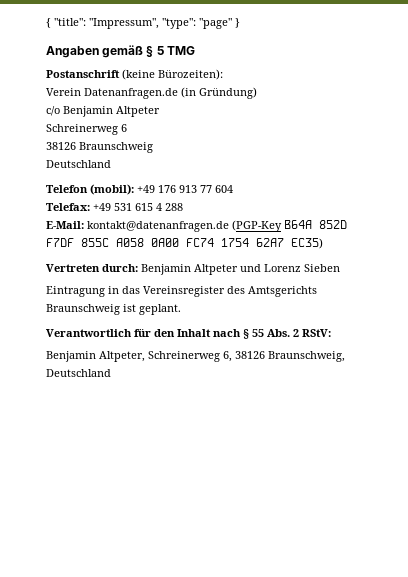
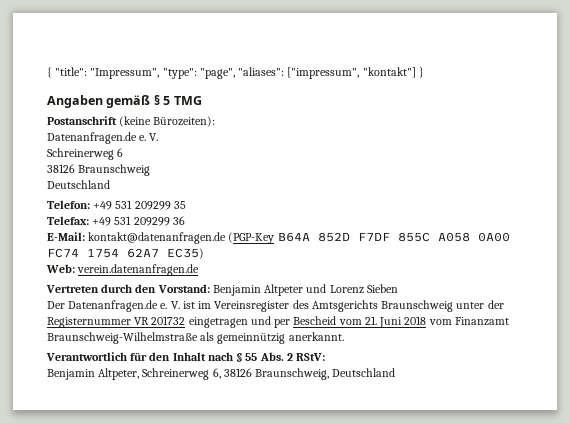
[199,18,232,29] "page" -> [199,67,416,79] "page", "aliases": ["impressum", "kontakt"]
[46,87,257,99] [46,106,160,117] Verein Datenanfragen.de (in Gründung) // c/o Benjamin Altpeter -> [47,132,159,144] Datenanfragen.de e. V.
[46,184,233,195] Telefon (mobil): +49 176 913 77 604 -> [47,200,186,210] Telefon: +49 531 209299 35
[135,203,183,211] 615 4 288 -> [133,216,185,226] 209299 36
(323, 243) none -> [46,264,200,276] // Web: verein.datenanfragen.de
[102,264,138,272] durch: -> [101,284,210,293] durch den Vorstand:
[46,286,317,297] [46,304,181,315] Eintragung in das Vereinsregister des Amtsgerichts Braunschweig ist geplant. -> [47,300,504,312] [47,316,509,328] [47,332,344,344] Der Datenanfragen.de e. V. ist im Vereinsregister des Amtsgerichts Braunschweig unter der Registernummer VR 201732 eingetragen und per Bescheid vom 21. Juni 2018 vom Finanzamt Braunschweig-Wilhelmstraße als gemeinnützig anerkannt.

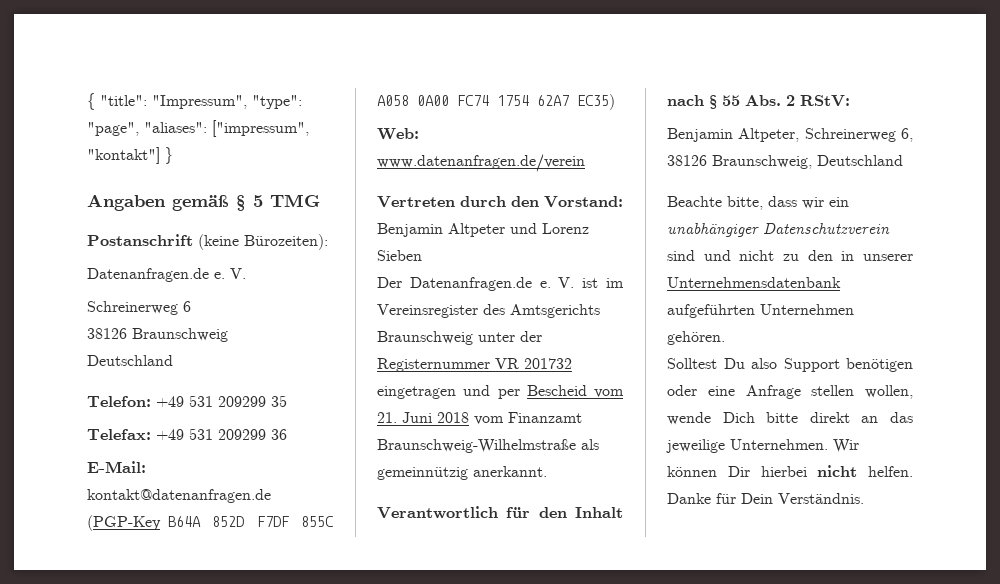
[77,264,200,276] verein.datenanfragen.de -> [377,154,585,172] www.datenanfragen.de/verein
(396, 372) none -> [667,196,849,210] [667,223,890,237] [667,250,913,261] [667,277,841,288] [667,304,854,318] [667,331,725,345] [667,358,913,372] [667,385,913,399] [667,412,913,425] [666,439,859,453] [667,465,913,477] [667,493,864,504] // Beachte bitte, dass wir ein unabhängiger Datenschutzverein sind und nicht zu den in unserer Unternehmensdatenbank aufgeführten Unternehmen gehören. // Solltest Du also Support benötigen oder eine Anfrage stellen wollen, wende Dich bitte direkt an das jeweilige Unternehmen. Wir können Dir hierbei nicht helfen. Danke für Dein Verständnis.

